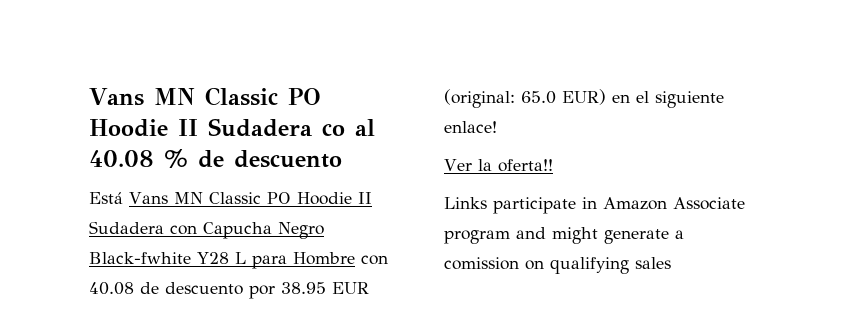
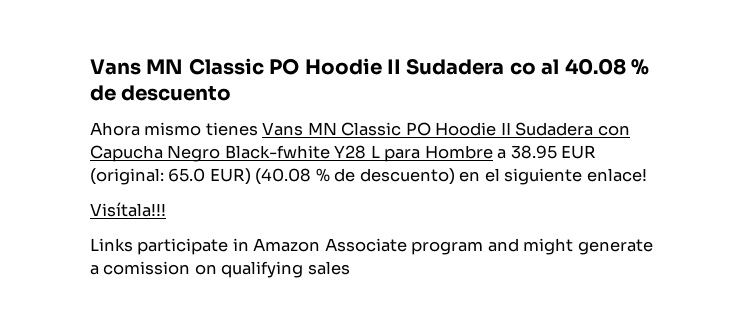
[89,192,123,204] Está -> [90,122,258,136] Ahora mismo tienes
[361,255,388,265] [89,282,275,299] con 40.08 de descuento por -> [497,149,507,159] a
(606, 97) none -> [255,168,455,185] (40.08 % de descuento)
[444,159,553,172] Ver la oferta!! -> [90,202,166,217] Visítala!!!

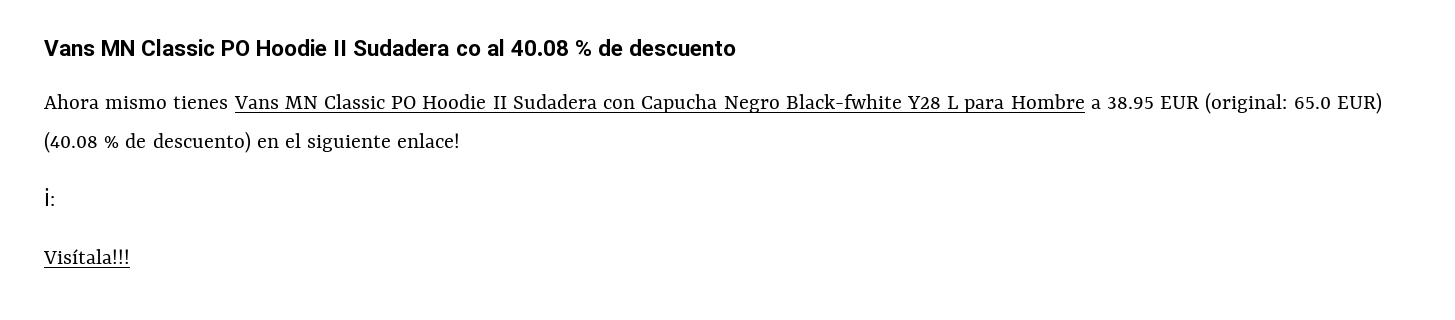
(647, 175) none -> [44,188,55,206] // ℹ:
[90,238,653,255] [90,261,350,278] // Links participate in Amazon Associate program and might generate a comission on qualifying sales -> (130, 256) none

